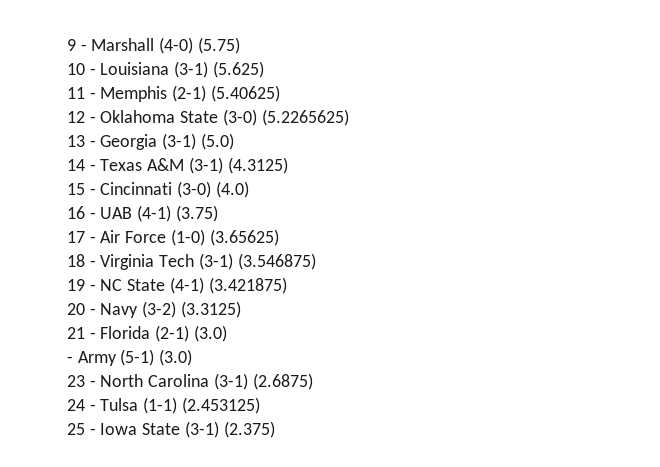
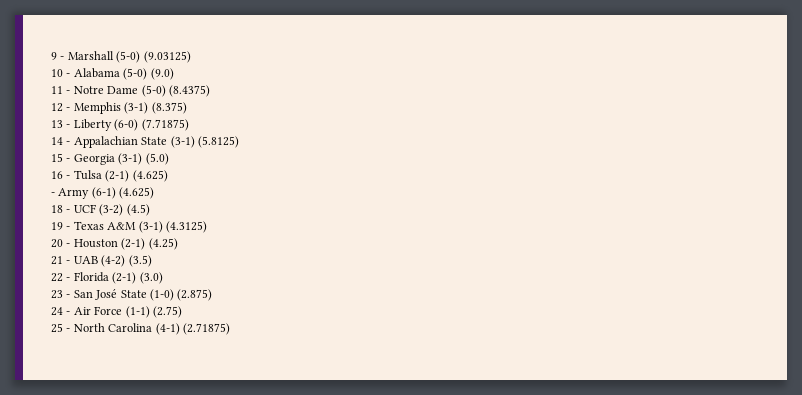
[159,37,240,54] (4-0) (5.75) -> [116,51,191,63] (5-0) (9.03125)
[100,61,264,78] Louisiana (3-1) (5.625) -> [73,68,174,80] Alabama (5-0) (9.0)
[100,85,280,102] [67,109,349,126] [67,133,234,150] [67,159,85,171] Memphis (2-1) (5.40625) // 12 - Oklahoma State (3-0) (5.2265625) // 13 - Georgia (3-1) (5.0) // 14 -> [73,85,210,97] [51,102,187,114] [51,119,189,131] [51,136,239,148] [51,153,169,165] [51,170,168,182] [51,187,155,199] [51,204,150,216] [51,222,63,230] Notre Dame (5-0) (8.4375) // 12 - Memphis (3-1) (8.375) // 13 - Liberty (6-0) (7.71875) // 14 - Appalachian State (3-1) (5.8125) // 15 - Georgia (3-1) (5.0) // 16 - Tulsa (2-1) (4.625) // - Army (6-1) (4.625) // 18 - UCF (3-2) (4.5) // 19
[67,181,249,198] [67,205,218,222] [67,229,279,246] [67,253,316,270] [67,277,287,294] [67,301,241,318] [67,325,227,342] [67,349,193,366] [67,373,313,390] [67,397,260,414] [67,421,275,438] 15 - Cincinnati (3-0) (4.0) // 16 - UAB (4-1) (3.75) // 17 - Air Force (1-0) (3.65625) // 18 - Virginia Tech (3-1) (3.546875) // 19 - NC State (4-1) (3.421875) // 20 - Navy (3-2) (3.3125) // 21 - Florida (2-1) (3.0) // - Army (5-1) (3.0) // 23 - North Carolina (3-1) (2.6875) // 24 - Tulsa (1-1) (2.453125) // 25 - Iowa State (3-1) (2.375) -> [51,238,178,250] [51,255,152,267] [51,272,163,284] [51,289,213,301] [51,306,182,318] [51,323,230,335] 20 - Houston (2-1) (4.25) // 21 - UAB (4-2) (3.5) // 22 - Florida (2-1) (3.0) // 23 - San José State (1-0) (2.875) // 24 - Air Force (1-1) (2.75) // 25 - North Carolina (4-1) (2.71875)

